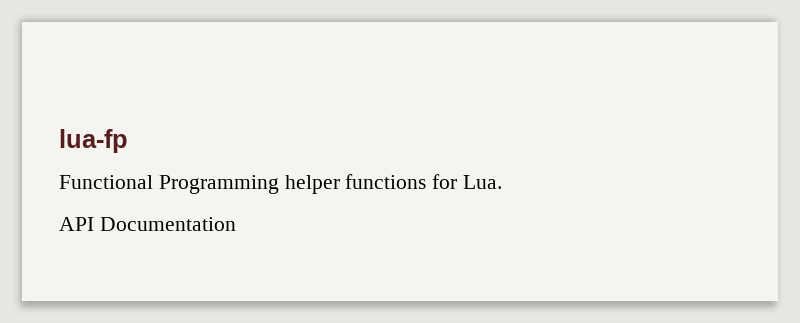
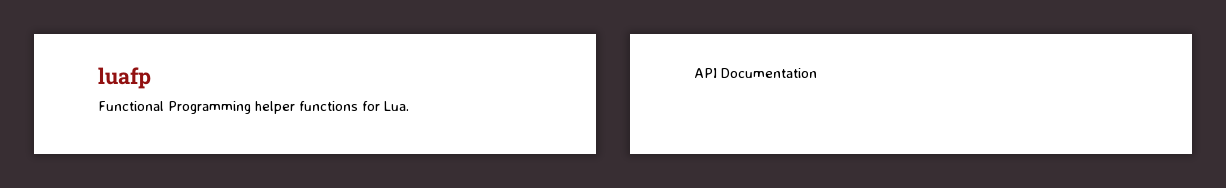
[59,129,128,153] lua-fp -> [98,67,151,89] luafp

